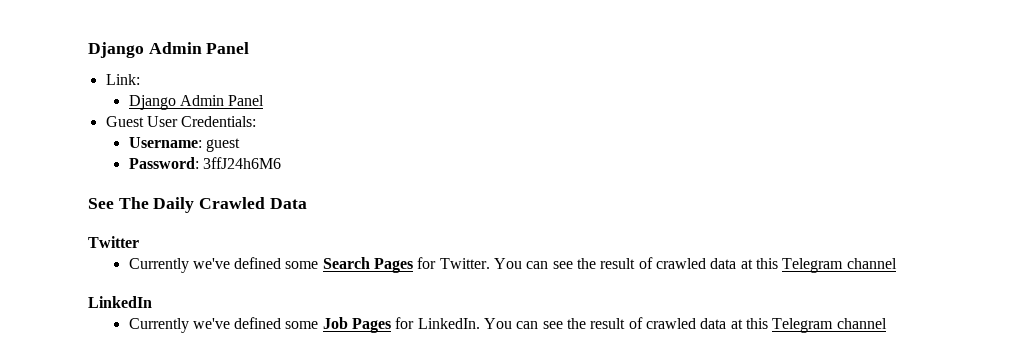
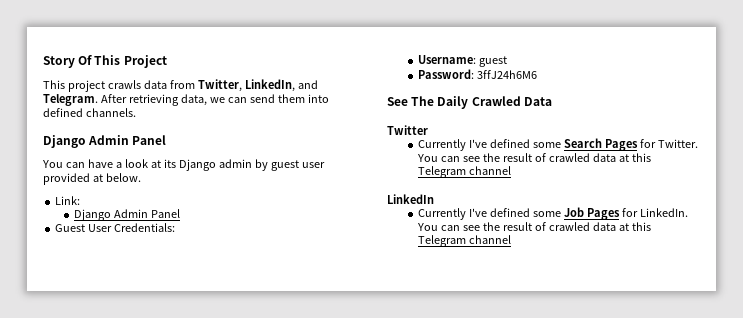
[88,42,250,58] Django Admin Panel -> [43,55,167,68] [43,79,318,92] [43,94,329,106] [43,108,136,117] [43,135,167,148] [42,159,325,171] [43,173,141,185] Story Of This Project // This project crawls data from Twitter, LinkedIn, and Telegram. After retrieving data, we can send them into defined channels. // Django Admin Panel // You can have a look at its Django admin by guest user provided at below.
[192,258,230,269] we've -> [468,139,487,148] I've
[192,318,230,329] we've -> [468,208,487,217] I've

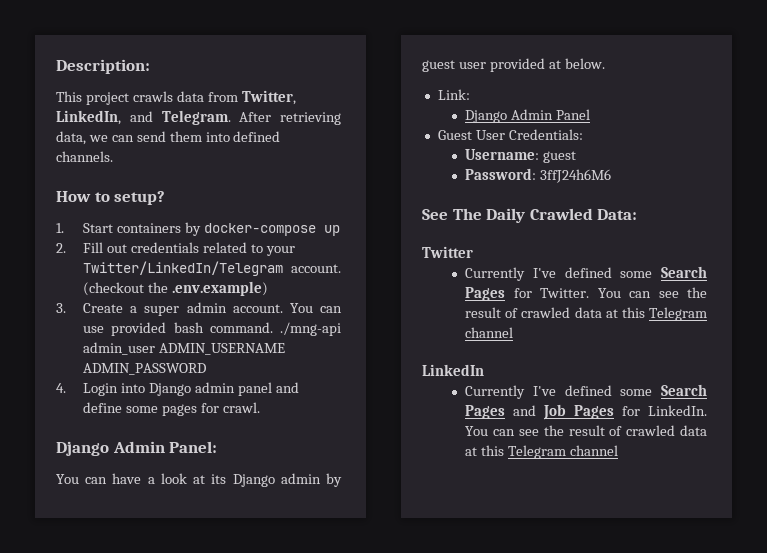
[43,55,167,68] Story Of This Project -> [56,59,150,74] Description:
[43,135,167,148] // Django Admin Panel -> [56,191,166,205] [56,222,340,236] [56,242,295,256] [83,261,341,276] [83,281,269,296] [56,302,342,316] [83,322,341,336] [83,342,286,355] [83,363,207,375] [56,382,299,396] [83,402,260,416] [56,441,218,456] // How to setup? // 1. Start containers by docker-compose up // 2. Fill out credentials related to your Twitter/LinkedIn/Telegram account. (checkout the .env.example) // 3. Create a super admin account. You can use provided bash command. ./mng-api admin_user ADMIN_USERNAME ADMIN_PASSWORD // 4. Login into Django admin panel and define some pages for crawl. // Django Admin Panel:
[523,97,552,106] Data -> [597,209,638,220] Data:
(561, 214) none -> [661,384,707,396] [465,405,537,419] Search Pages and

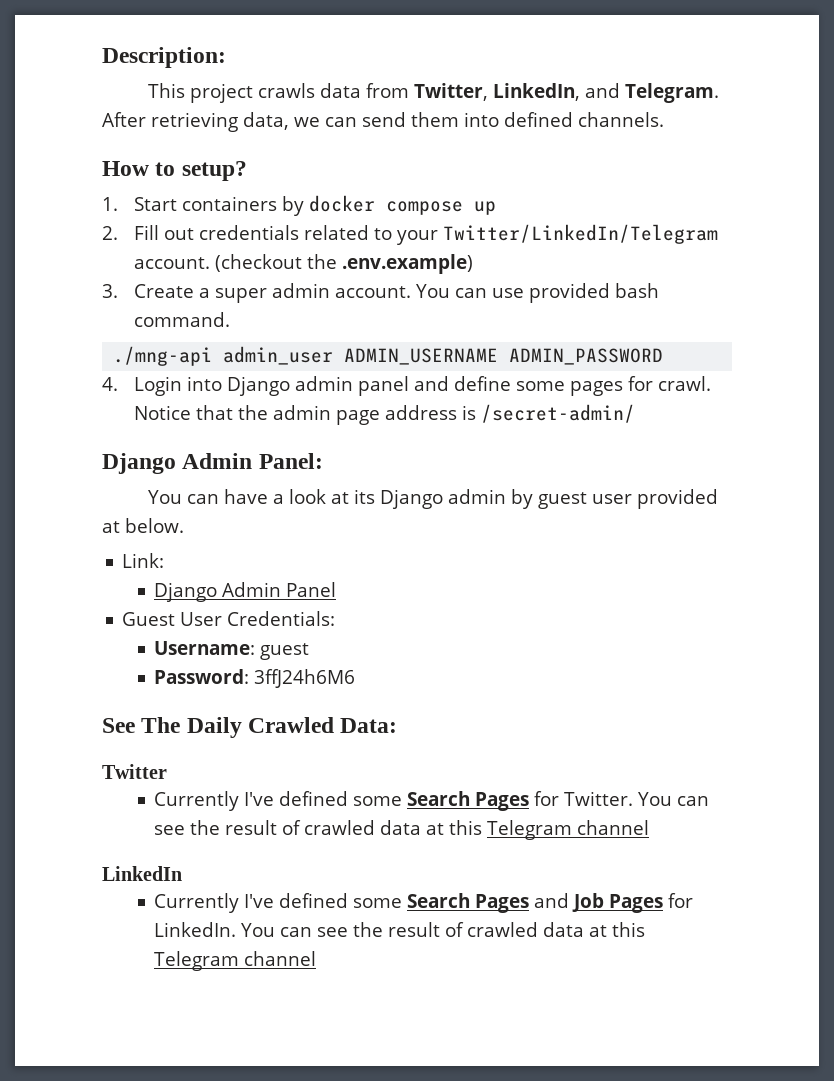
[203,223,316,236] docker-compose -> [308,195,463,215] docker compose
(273, 327) none -> (230, 319) //
(260, 407) none -> [133,404,635,425] Notice that the admin page address is /secret-admin/

